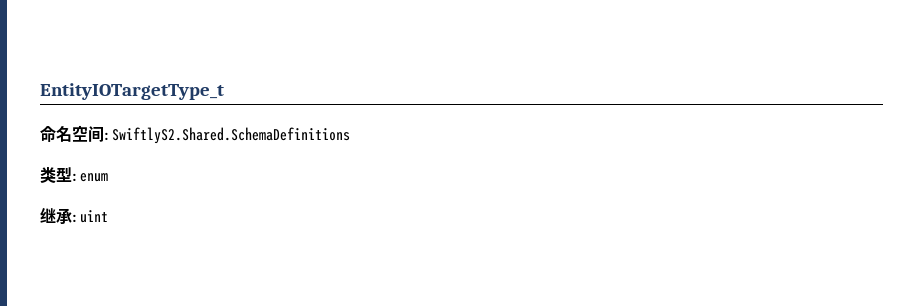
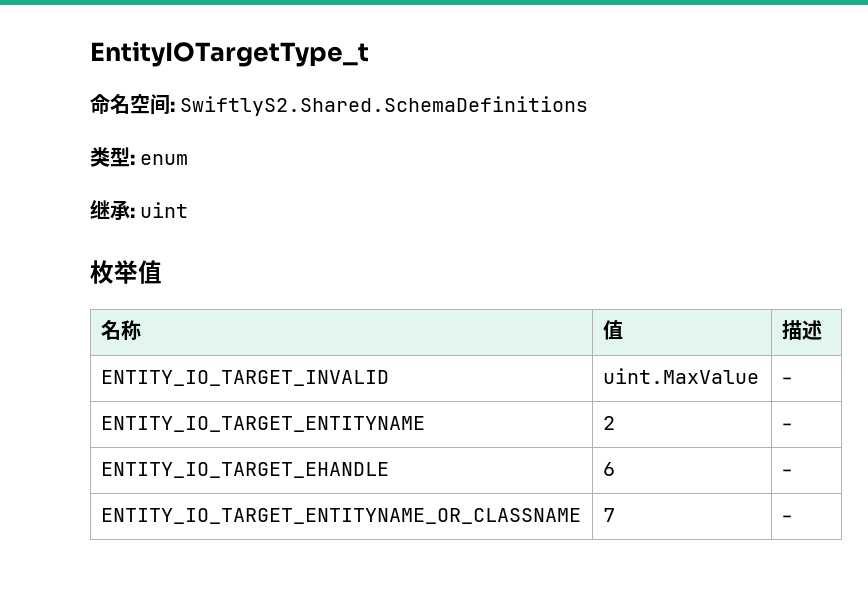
(109, 216) none -> [90,260,162,284] [100,320,141,341] [602,320,623,340] [781,320,822,340] [100,370,389,386] [602,368,759,384] [781,377,792,384] [100,416,425,432] [602,416,615,430] [781,423,792,430] [100,462,389,478] [602,462,615,476] [781,469,792,476] [100,508,581,524] [602,508,615,522] [781,515,792,522] // 枚举值 // 名称 | 值 | 描述 // ENTITY_IO_TARGET_INVALID | uint.MaxValue | - // ENTITY_IO_TARGET_ENTITYNAME | 2 | - // ENTITY_IO_TARGET_EHANDLE | 6 | - // ENTITY_IO_TARGET_ENTITYNAME_OR_CLASSNAME | 7 | -

